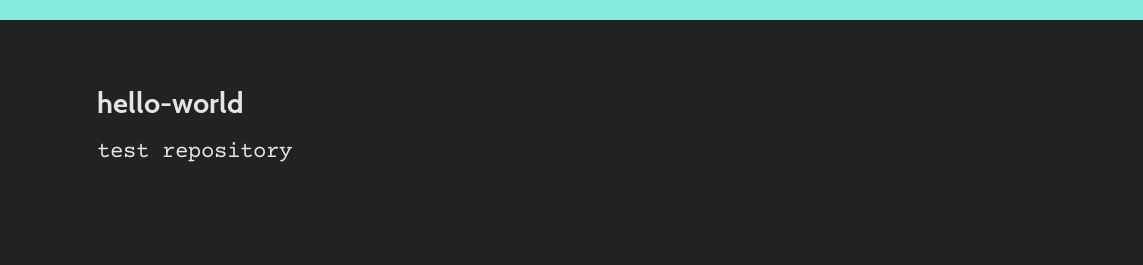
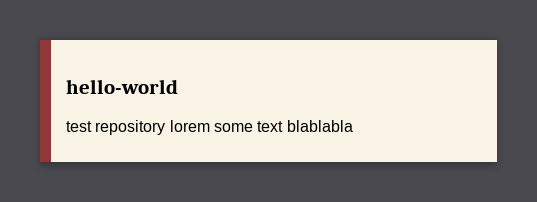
(292, 152) none -> [169,120,353,132] lorem some text blablabla

